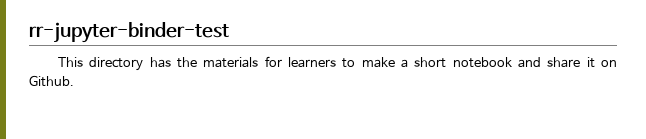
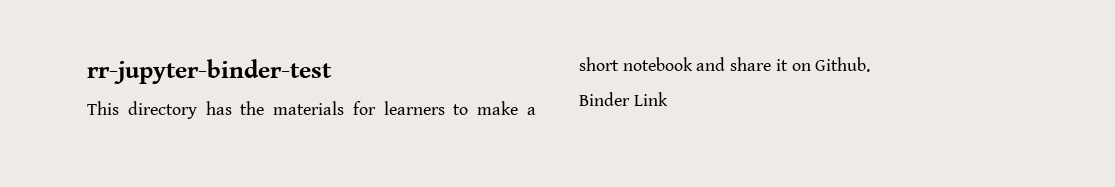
(74, 81) none -> [579,92,668,106] // Binder Link

